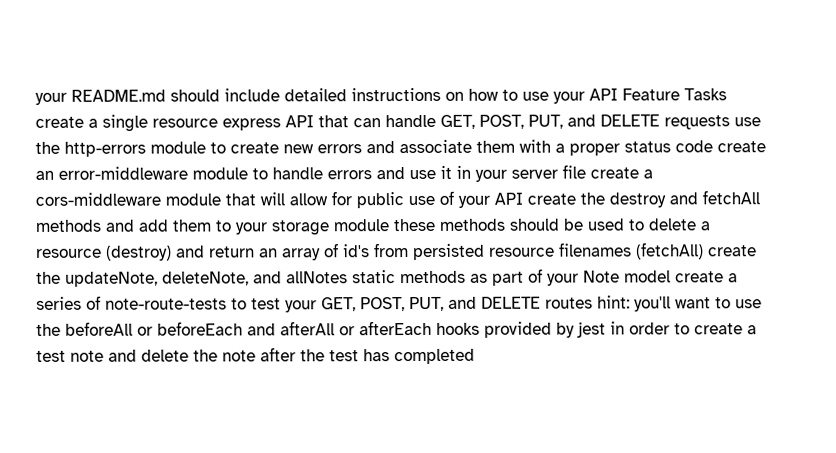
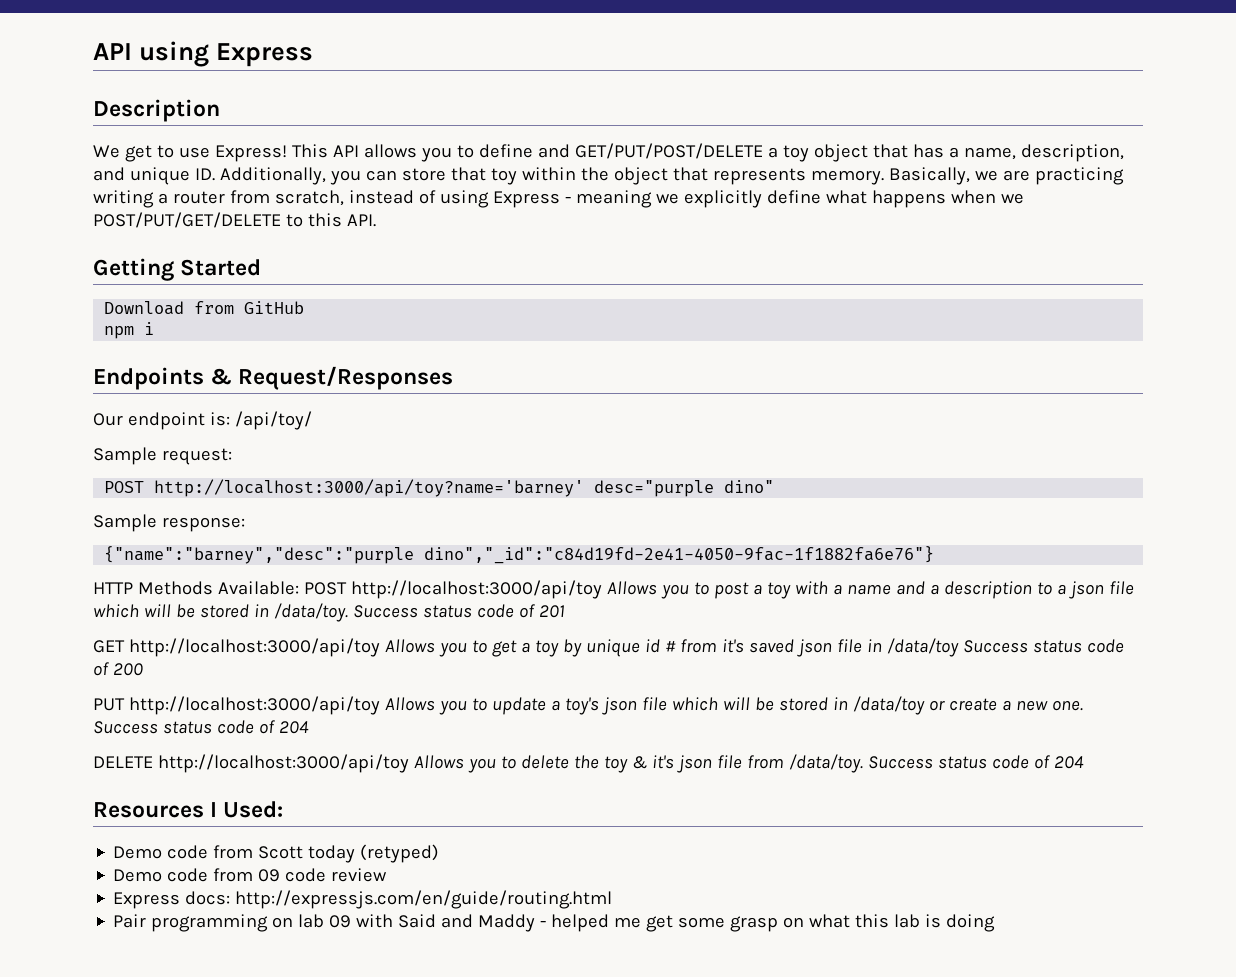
[35,87,727,105] [35,114,761,132] [35,139,766,157] [35,164,653,182] [35,190,760,209] [35,218,711,236] [36,242,757,261] [36,268,738,287] [36,295,762,313] [36,320,757,338] [36,347,475,365] your README.md should include detailed instructions on how to use your API Feature Tasks create a single resource express API that can handle GET, POST, PUT, and DELETE requests use the http-errors module to create new errors and associate them with a proper status code create an error-middleware module to handle errors and use it in your server file create a cors-middleware module that will allow for public use of your API create the destroy and fetchAll methods and add them to your storage module these methods should be used to delete a resource (destroy) and return an array of id's from persisted resource filenames (fetchAll) create the updateNote, deleteNote, and allNotes static methods as part of your Note model create a series of note-route-tests to test your GET, POST, PUT, and DELETE routes hint: you'll want to use the beforeAll or beforeEach and afterAll or afterEach hooks provided by jest in order to create a test note and delete the note after the test has completed -> [93,41,314,67] [93,99,220,122] [93,143,1124,162] [93,167,1124,185] [93,190,1024,208] [93,212,376,228] [93,258,262,281] [104,301,305,315] [104,322,155,339] [93,366,454,390] [93,411,312,430] [93,447,232,465] [104,479,775,497] [93,514,245,532] [104,546,935,564] [93,580,1134,599] [93,603,565,622] [93,638,1124,657] [93,662,143,676] [93,696,1083,715] [93,720,309,734] [93,754,1084,773] [93,801,284,818] [113,844,440,863] [113,868,388,882] [113,890,613,909] [113,914,996,932] API using Express // Description // We get to use Express! This API allows you to define and GET/PUT/POST/DELETE a toy object that has a name, description, and unique ID. Additionally, you can store that toy within the object that represents memory. Basically, we are practicing writing a router from scratch, instead of using Express - meaning we explicitly define what happens when we POST/PUT/GET/DELETE to this API. // Getting Started // Download from GitHub // npm i // Endpoints & Request/Responses // Our endpoint is: /api/toy/ // Sample request: // POST http://localhost:3000/api/toy?name='barney' desc="purple dino" // Sample response: // {"name":"barney","desc":"purple dino","_id":"c84d19fd-2e41-4050-9fac-1f1882fa6e76"} // HTTP Methods Available: POST http://localhost:3000/api/toy Allows you to post a toy with a name and a description to a json file which will be stored in /data/toy. Success status code of 201 // GET http://localhost:3000/api/toy Allows you to get a toy by unique id # from it's saved json file in /data/toy Success status code of 200 // PUT http://localhost:3000/api/toy Allows you to update a toy's json file which will be stored in /data/toy or create a new one. Success status code of 204 // DELETE http://localhost:3000/api/toy Allows you to delete the toy & it's json file from /data/toy. Success status code of 204 // Resources I Used: // Demo code from Scott today (retyped) // Demo code from 09 code review // Express docs: http://expressjs.com/en/guide/routing.html // Pair programming on lab 09 with Said and Maddy - helped me get some grasp on what this lab is doing

